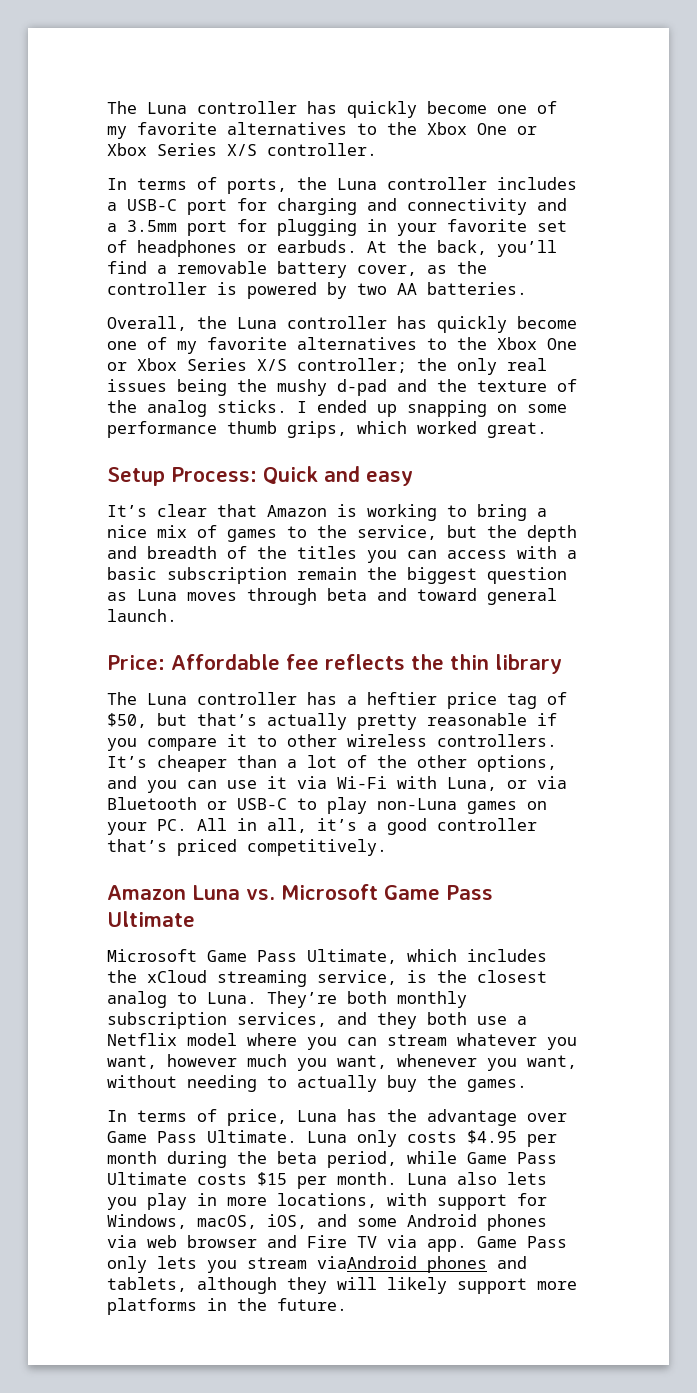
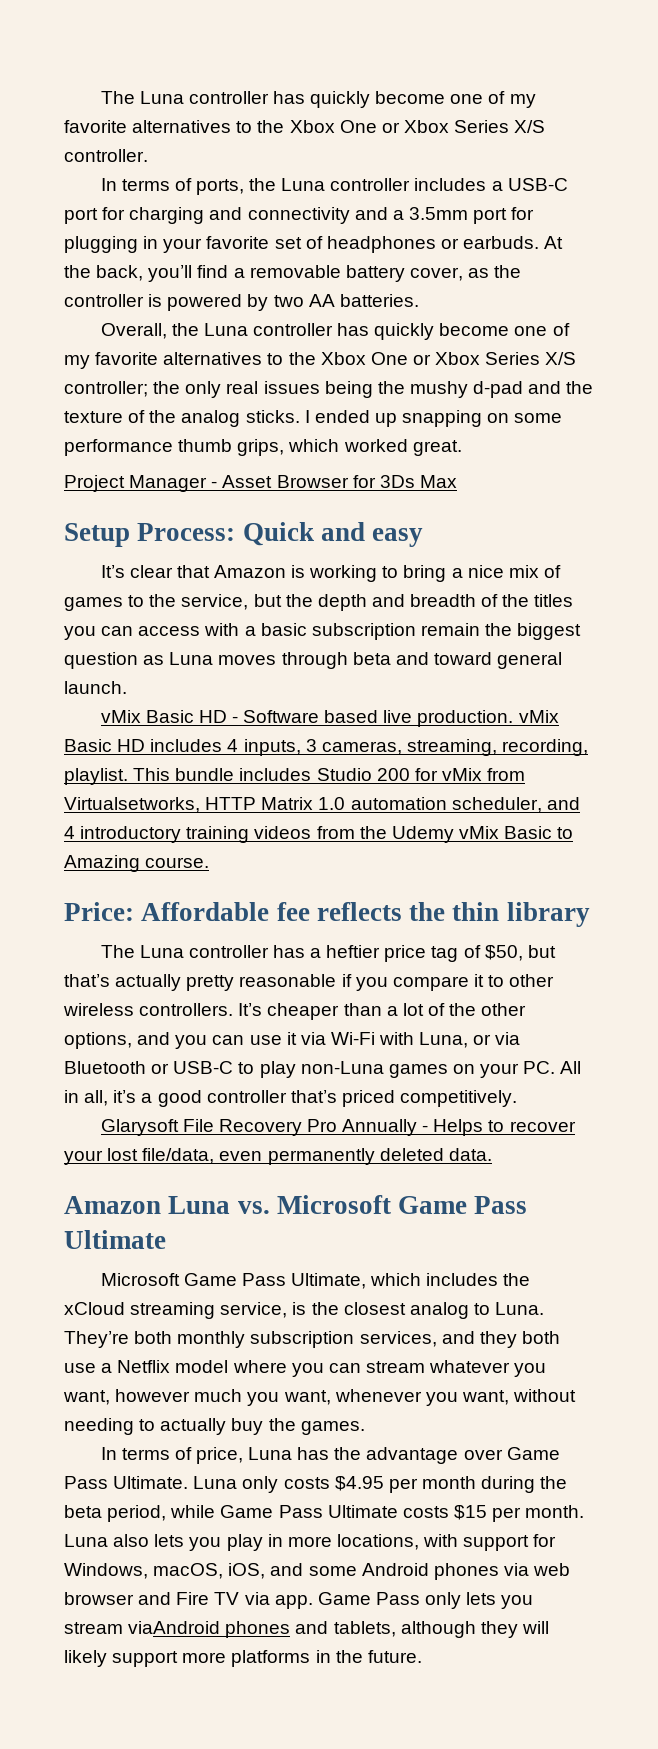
(547, 430) none -> [64,475,457,492] // Project Manager - Asset Browser for 3Ds Max
(177, 615) none -> [100,710,559,727] [64,739,589,756] [64,768,526,785] [64,797,580,813] [64,826,574,843] [64,855,210,872] // vMix Basic HD - Software based live production. vMix Basic HD includes 4 inputs, 3 cameras, streaming, recording, playlist. This bundle includes Studio 200 for vMix from Virtualsetworks, HTTP Matrix 1.0 automation scheduler, and 4 introductory training videos from the Udemy vMix Basic to Amazing course.
(387, 847) none -> [100,1119,576,1136] [64,1148,492,1165] // Glarysoft File Recovery Pro Annually - Helps to recover your lost file/data, even permanently deleted data.

